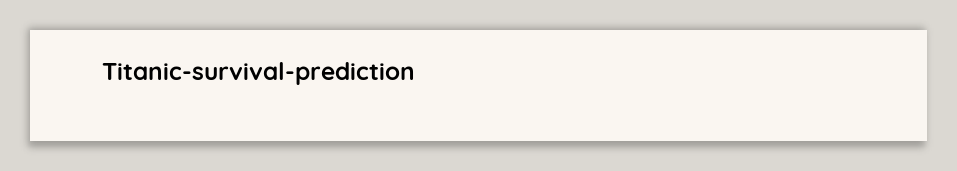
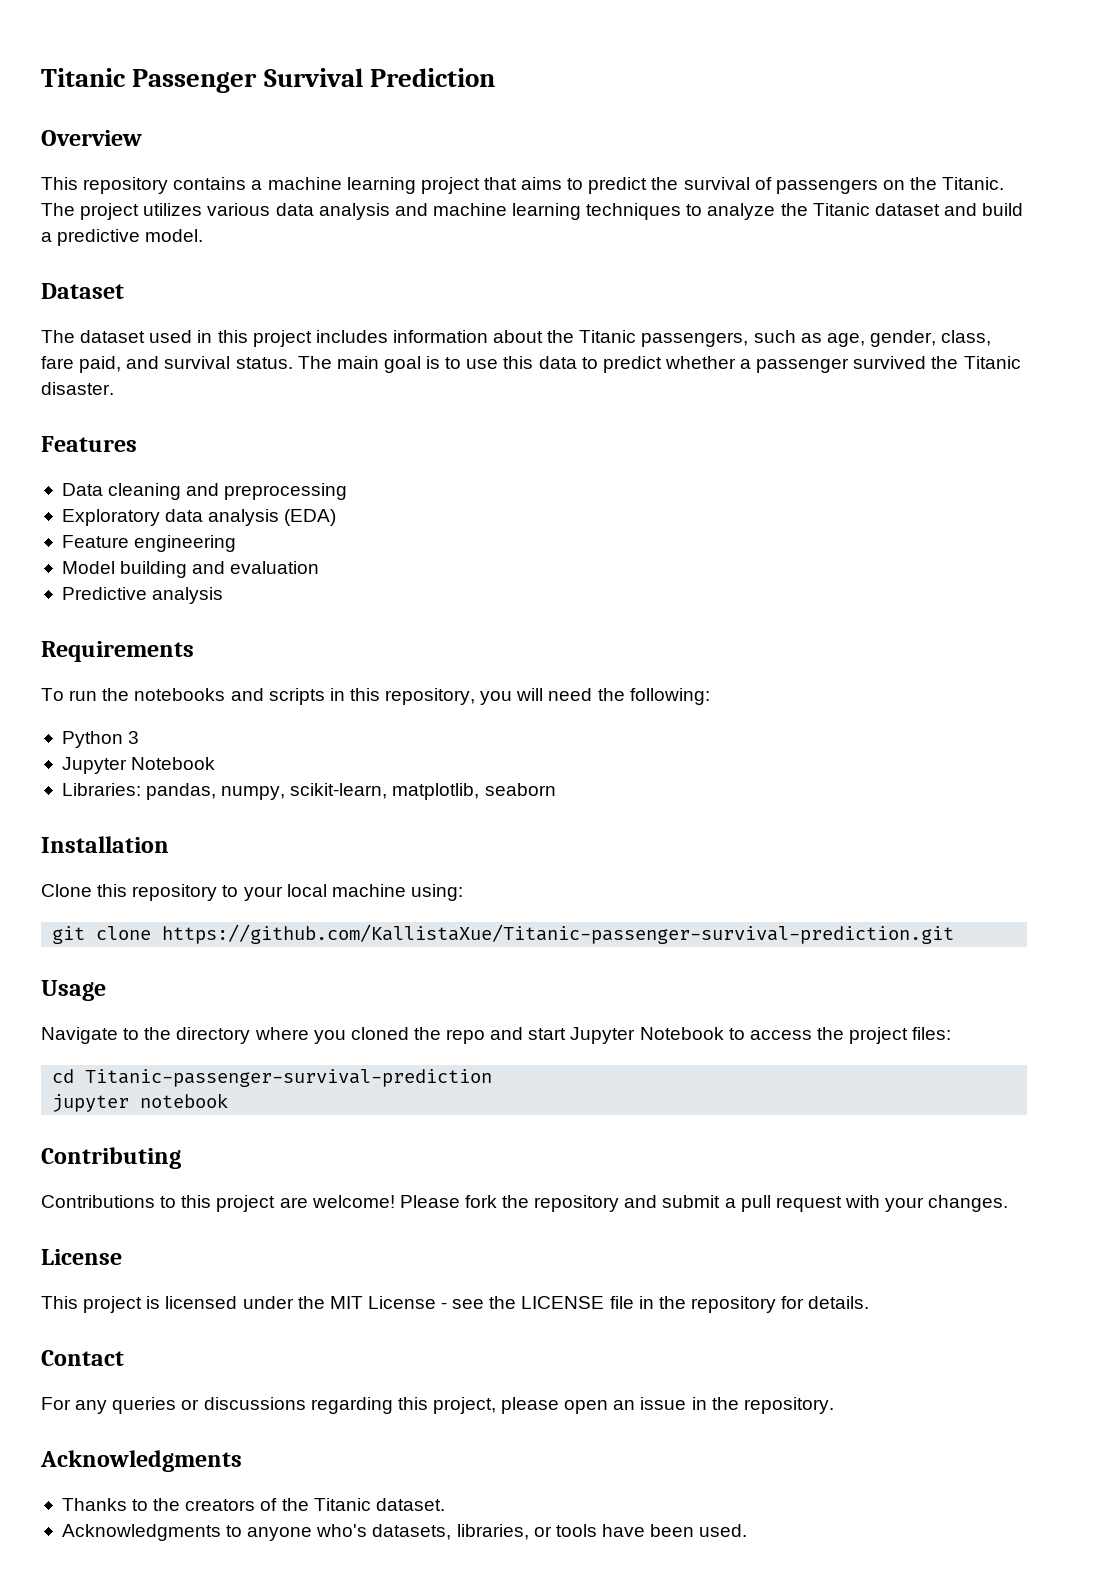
[102,62,415,85] Titanic-survival-prediction -> [41,68,495,93] [41,130,142,146] [41,177,1005,194] [41,203,1024,220] [41,229,204,246] [41,283,124,299] [41,330,992,347] [41,356,1021,373] [41,382,114,395] [41,436,137,452] [61,483,348,500] [61,509,337,526] [61,535,237,552] [61,561,320,578] [61,587,224,604] [41,641,194,662] [41,688,710,705] [61,731,140,748] [61,757,216,774] [61,783,556,800] [41,836,169,853] [41,884,463,901] [52,924,955,944] [41,980,106,1001] [41,1027,952,1044] [52,1069,493,1087] [52,1093,229,1112] [41,1147,181,1169] [41,1195,1009,1212] [41,1249,122,1265] [41,1296,870,1313] [41,1350,124,1366] [41,1397,834,1414] [40,1450,242,1472] [61,1498,445,1511] [61,1524,748,1541] Titanic Passenger Survival Prediction // Overview // This repository contains a machine learning project that aims to predict the survival of passengers on the Titanic. The project utilizes various data analysis and machine learning techniques to analyze the Titanic dataset and build a predictive model. // Dataset // The dataset used in this project includes information about the Titanic passengers, such as age, gender, class, fare paid, and survival status. The main goal is to use this data to predict whether a passenger survived the Titanic disaster. // Features // Data cleaning and preprocessing // Exploratory data analysis (EDA) // Feature engineering // Model building and evaluation // Predictive analysis // Requirements // To run the notebooks and scripts in this repository, you will need the following: // Python 3 // Jupyter Notebook // Libraries: pandas, numpy, scikit-learn, matplotlib, seaborn // Installation // Clone this repository to your local machine using: // git clone https://github.com/KallistaXue/Titanic-passenger-survival-prediction.git // Usage // Navigate to the directory where you cloned the repo and start Jupyter Notebook to access the project files: // cd Titanic-passenger-survival-prediction // jupyter notebook // Contributing // Contributions to this project are welcome! Please fork the repository and submit a pull request with your changes. // License // This project is licensed under the MIT License - see the LICENSE file in the repository for details. // Contact // For any queries or discussions regarding this project, please open an issue in the repository. // Acknowledgments // Thanks to the creators of the Titanic dataset. // Acknowledgments to anyone who's datasets, libraries, or tools have been used.

